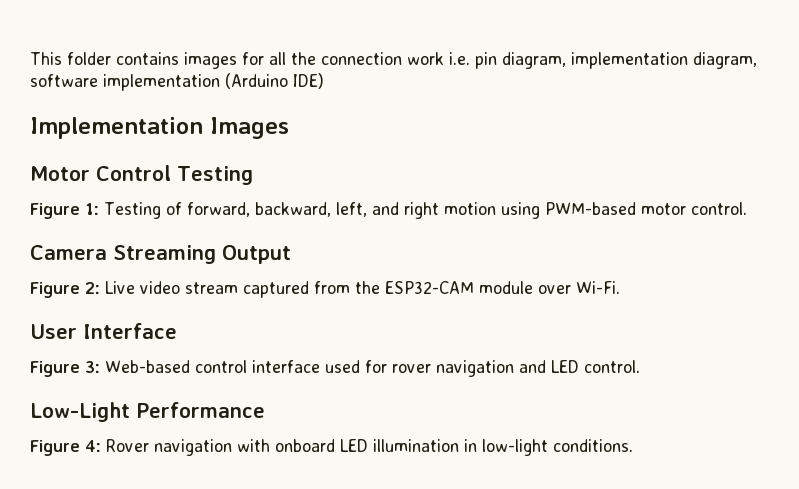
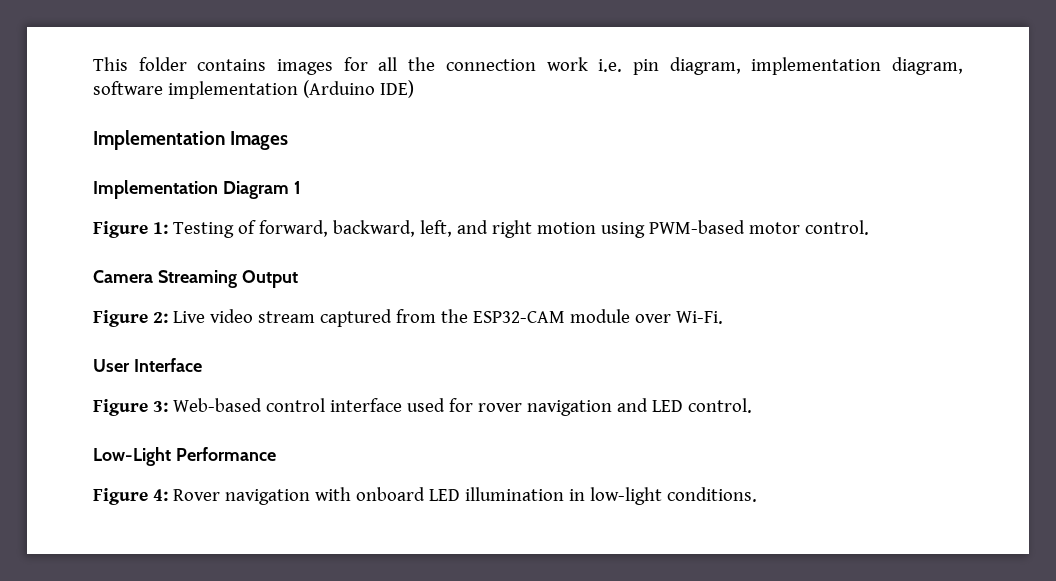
[30,165,253,185] Motor Control Testing -> [93,180,301,199] Implementation Diagram 1

